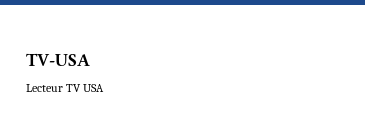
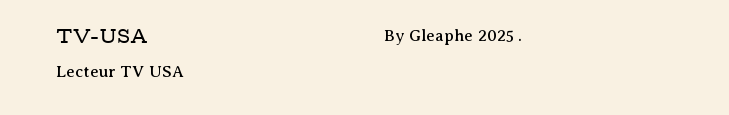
(105, 88) none -> [384,29,523,45] // By Gleaphe 2025 .

